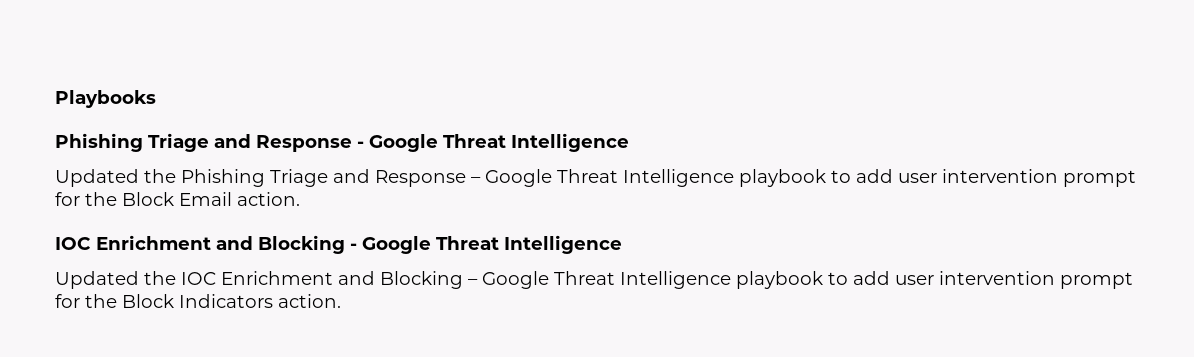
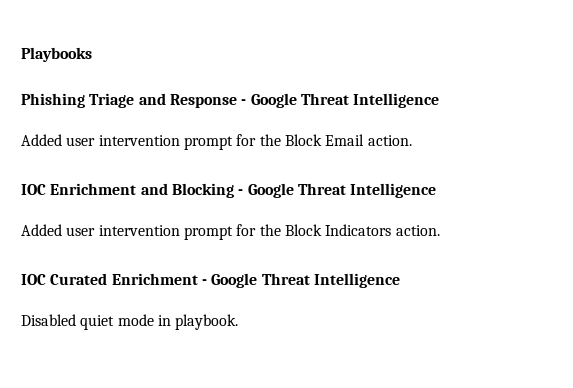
[55,169,893,187] Updated the Phishing Triage and Response – Google Threat Intelligence playbook to add -> [21,134,62,146] Added
[55,271,890,289] Updated the IOC Enrichment and Blocking – Google Threat Intelligence playbook to add -> [21,224,62,236] Added
(341, 301) none -> [21,273,400,288] [21,314,239,330] // IOC Curated Enrichment - Google Threat Intelligence // Disabled quiet mode in playbook.

